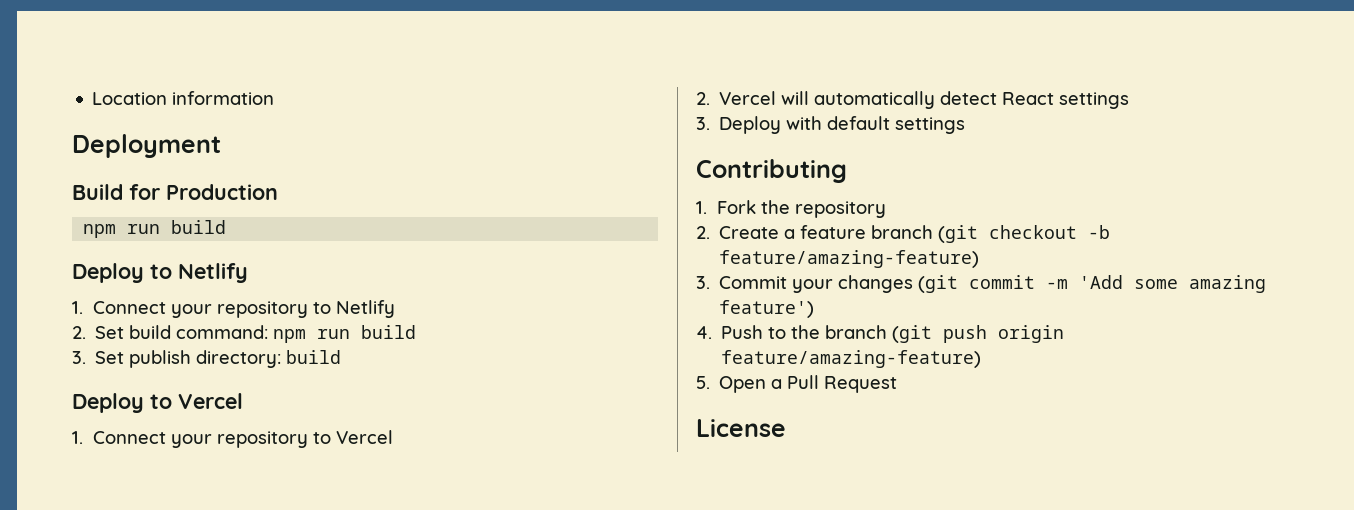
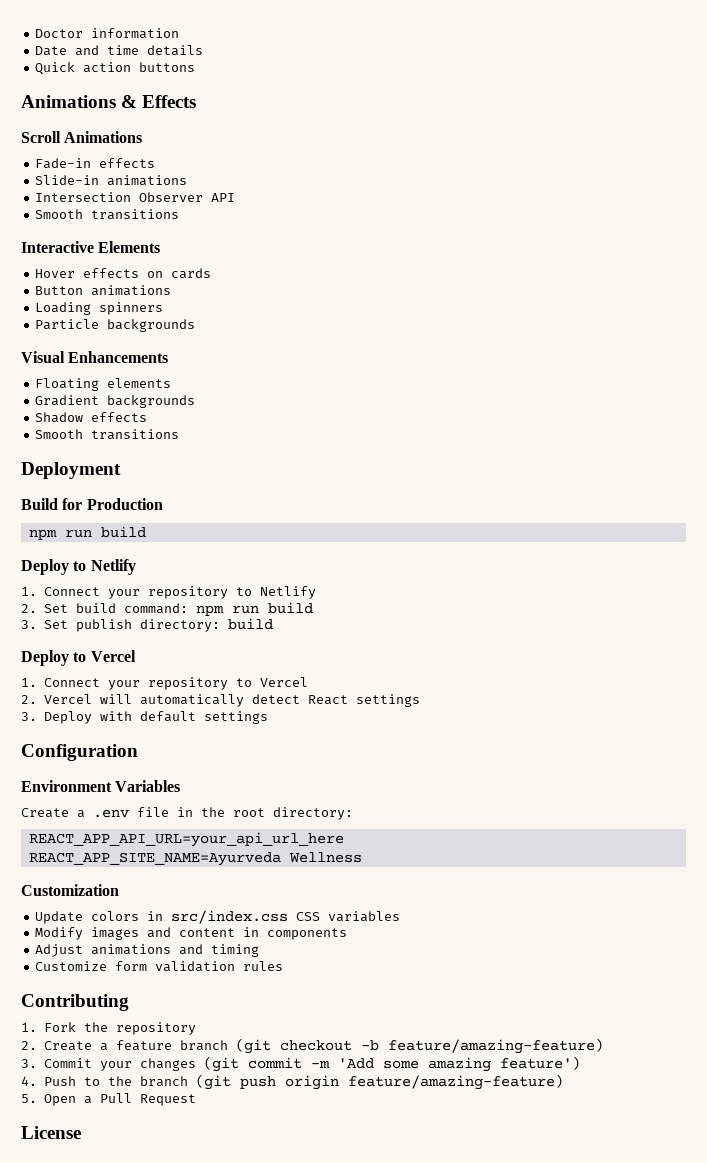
[92,92,168,105] Location -> [35,29,84,38] Doctor
(275, 98) none -> [35,45,204,56] [35,62,196,75] [21,95,197,108] [21,131,143,143] [35,158,156,169] [35,175,188,186] [35,192,236,202] [35,209,180,220] [21,241,161,253] [35,268,212,279] [35,285,172,296] [35,302,164,315] [35,319,196,332] [21,351,169,363] [35,378,172,391] [35,395,196,408] [35,412,148,423] [35,429,180,440] // Date and time details // Quick action buttons // Animations & Effects // Scroll Animations // Fade-in effects // Slide-in animations // Intersection Observer API // Smooth transitions // Interactive Elements // Hover effects on cards // Button animations // Loading spinners // Particle backgrounds // Visual Enhancements // Floating elements // Gradient backgrounds // Shadow effects // Smooth transitions
(966, 125) none -> [21,744,138,761] [21,780,181,792] [21,807,353,820] [28,832,344,847] [28,852,362,866] [21,884,119,896] [35,910,401,924] [35,927,348,940] [35,944,260,957] [35,961,284,972] // Configuration // Environment Variables // Create a .env file in the root directory: // REACT_APP_API_URL=your_api_url_here // REACT_APP_SITE_NAME=Ayurveda Wellness // Customization // Update colors in src/index.css CSS variables // Modify images and content in components // Adjust animations and timing // Customize form validation rules

